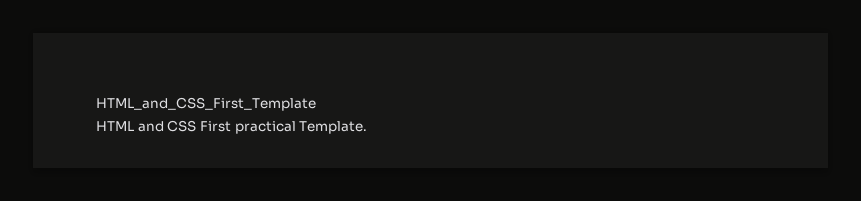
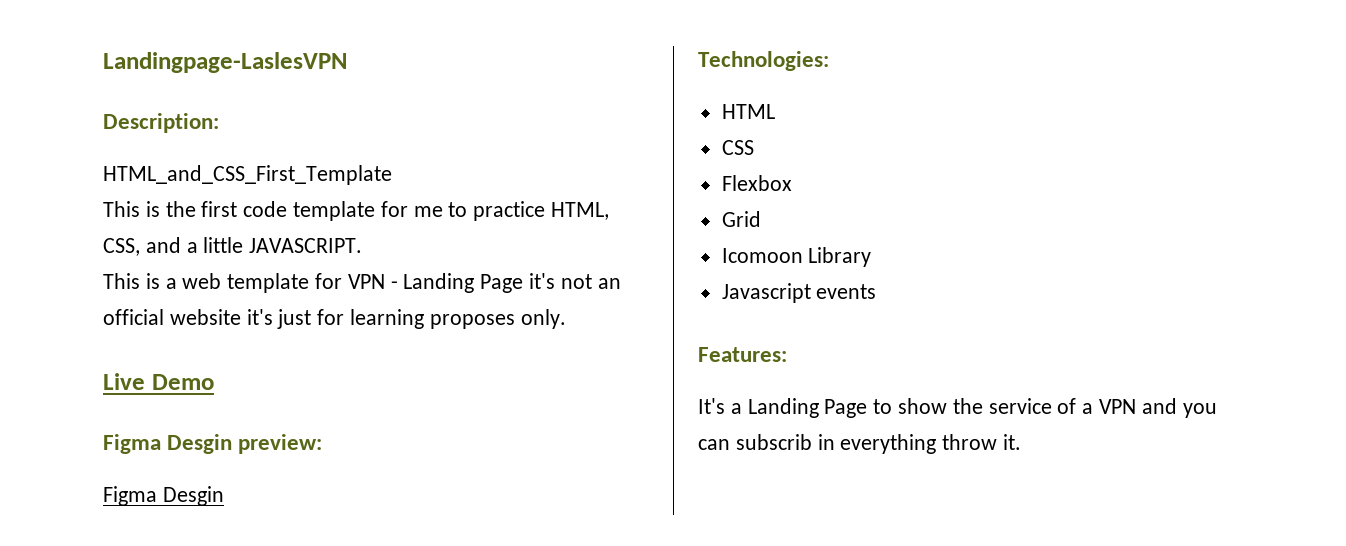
(96, 104) none -> [103,52,347,73] [103,113,219,133] Landingpage-LaslesVPN // Description: //
[96,120,368,134] HTML and CSS First practical Template. -> [103,201,610,221] [103,237,363,256] [103,273,621,293] [103,309,566,329] [103,373,214,390] [103,434,323,454] [103,486,224,506] [698,51,829,71] [721,104,775,119] [721,140,754,155] [721,175,792,191] [721,211,761,227] [721,247,872,267] [721,283,877,303] [698,347,787,362] [698,398,1217,418] [698,434,1022,454] This is the first code template for me to practice HTML, CSS, and a little JAVASCRIPT. // This is a web template for VPN - Landing Page it's not an official website it's just for learning proposes only. // Live Demo // Figma Desgin preview: // Figma Desgin // Technologies: // HTML // CSS // Flexbox // Grid // Icomoon Library // Javascript events // Features: // It's a Landing Page to show the service of a VPN and you can subscrib in everything throw it.

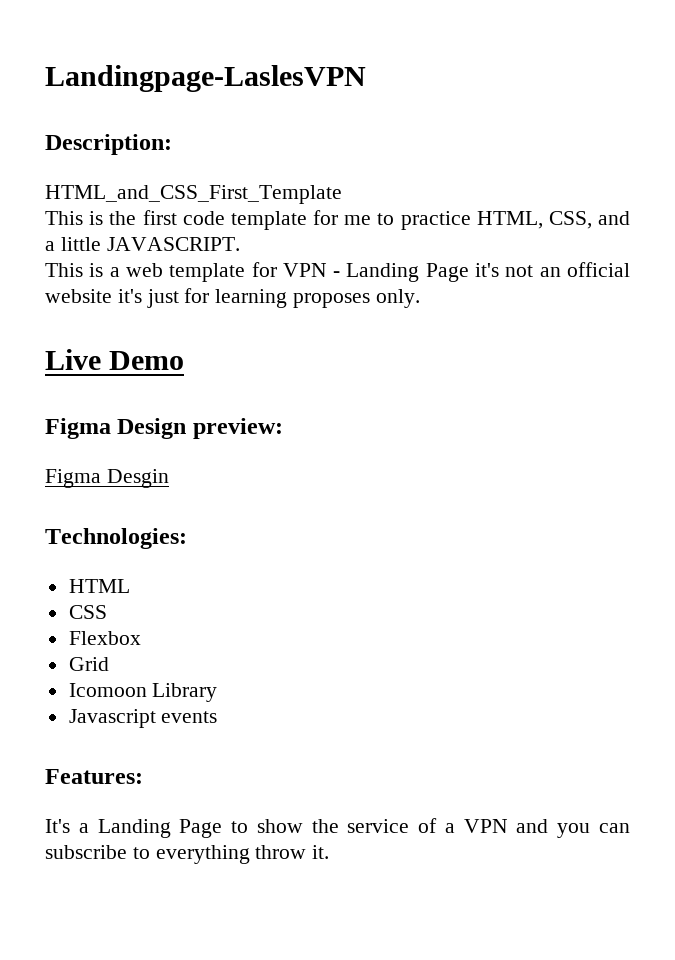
[167,434,233,454] Desgin -> [117,418,187,439] Design
[735,434,835,450] subscrib in -> [45,845,150,859] subscribe to

